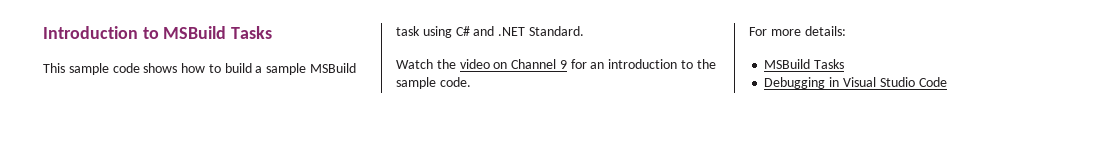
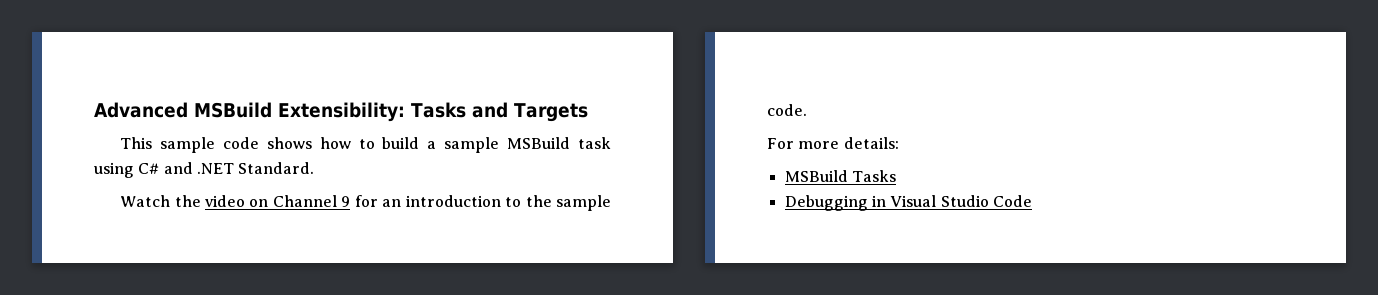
[43,26,273,39] Introduction to MSBuild Tasks -> [94,102,588,122] Advanced MSBuild Extensibility: Tasks and Targets

